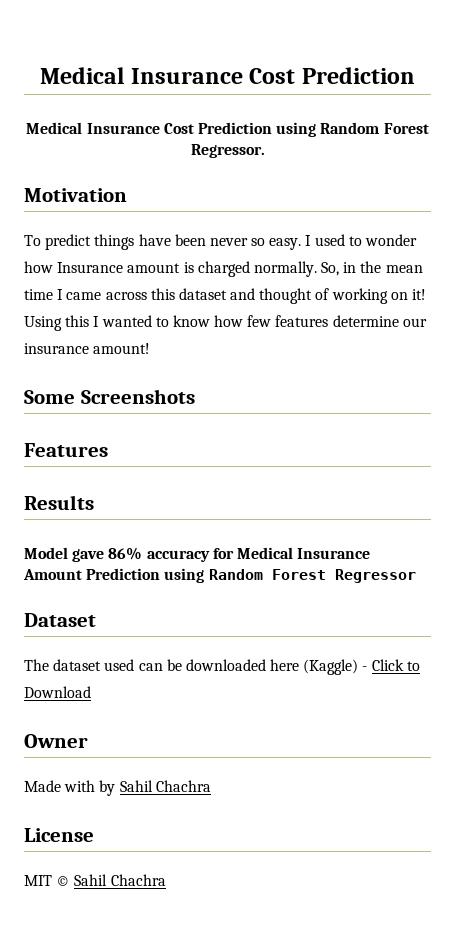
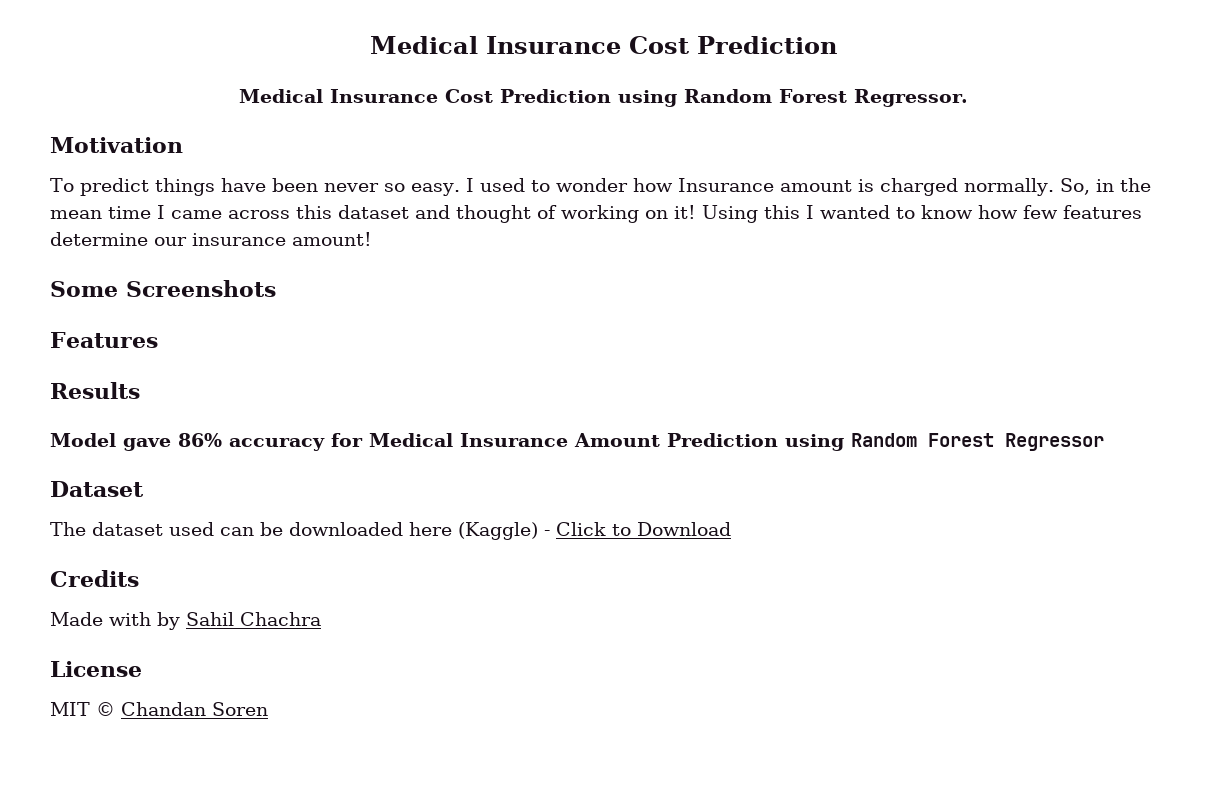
[24,734,88,748] Owner -> [50,570,139,587] Credits
[74,874,166,886] Sahil Chachra -> [121,702,268,716] Chandan Soren

